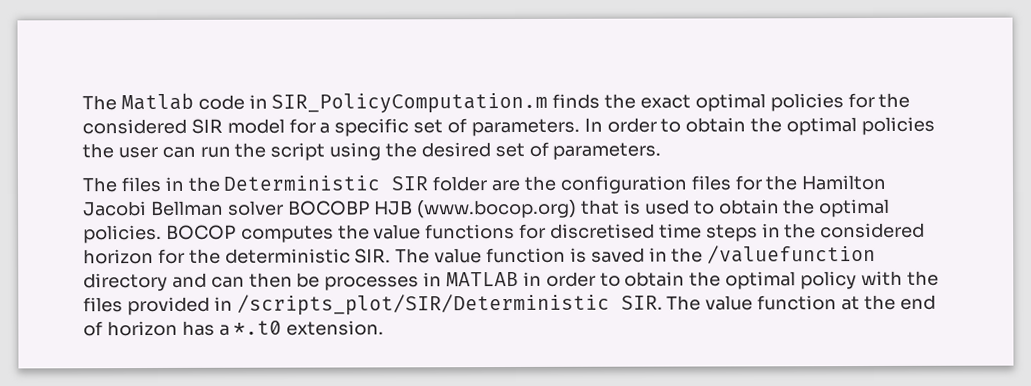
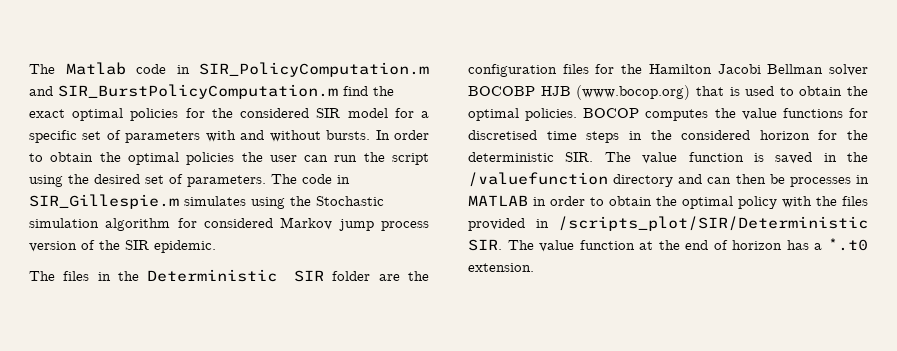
[552,93,601,109] finds -> [29,84,368,99] and SIR_BurstPolicyComputation.m find
[470,118,580,137] parameters. -> [125,130,371,143] parameters with and without bursts.
(662, 151) none -> [271,174,350,184] [29,194,384,209] [29,217,429,231] [29,240,216,253] The code in SIR_Gillespie.m simulates using the Stochastic simulation algorithm for considered Markov jump process version of the SIR epidemic.

